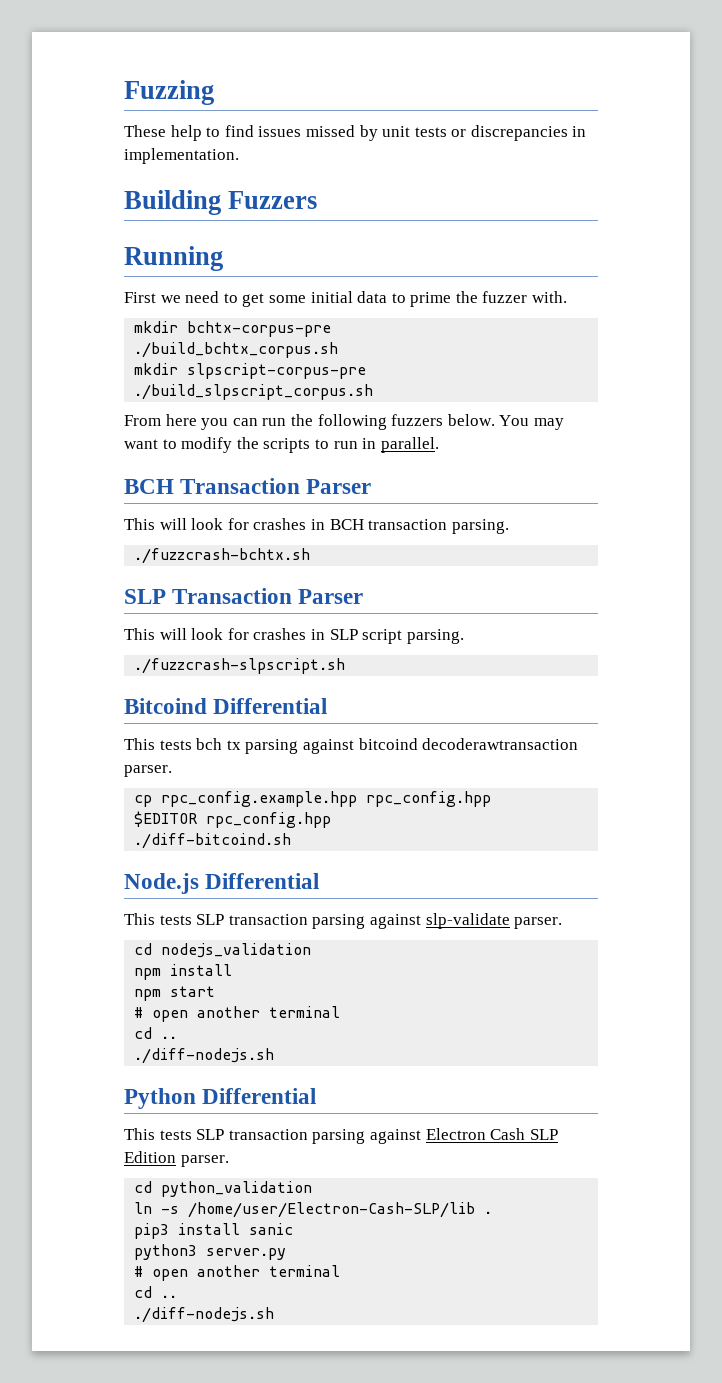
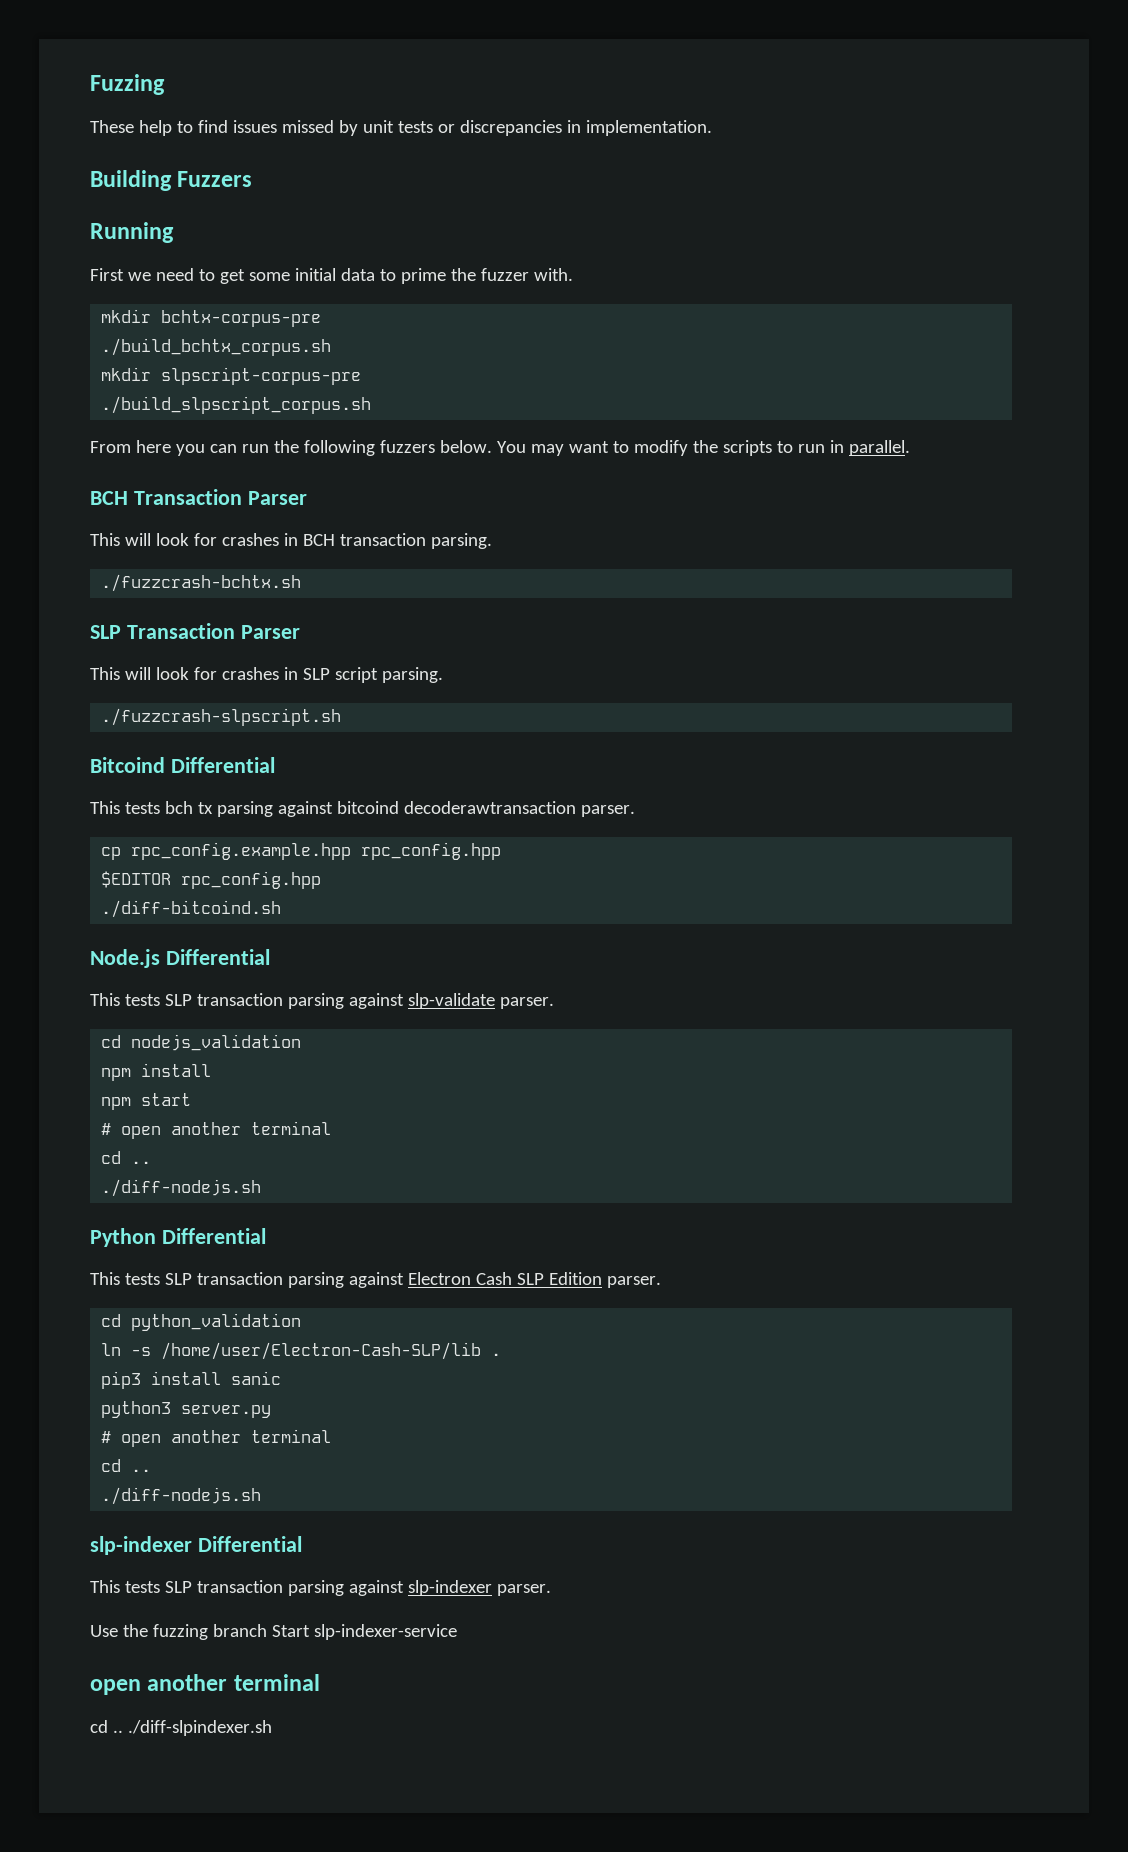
(275, 1315) none -> [90,1536,302,1555] [90,1580,551,1596] [90,1624,457,1640] [90,1674,320,1695] [90,1720,272,1736] // slp-indexer Differential // This tests SLP transaction parsing against slp-indexer parser. // Use the fuzzing branch Start slp-indexer-service // open another terminal // cd .. ./diff-slpindexer.sh

